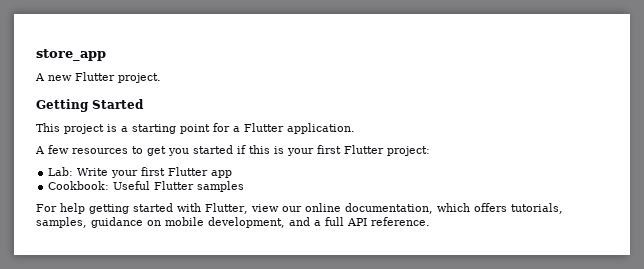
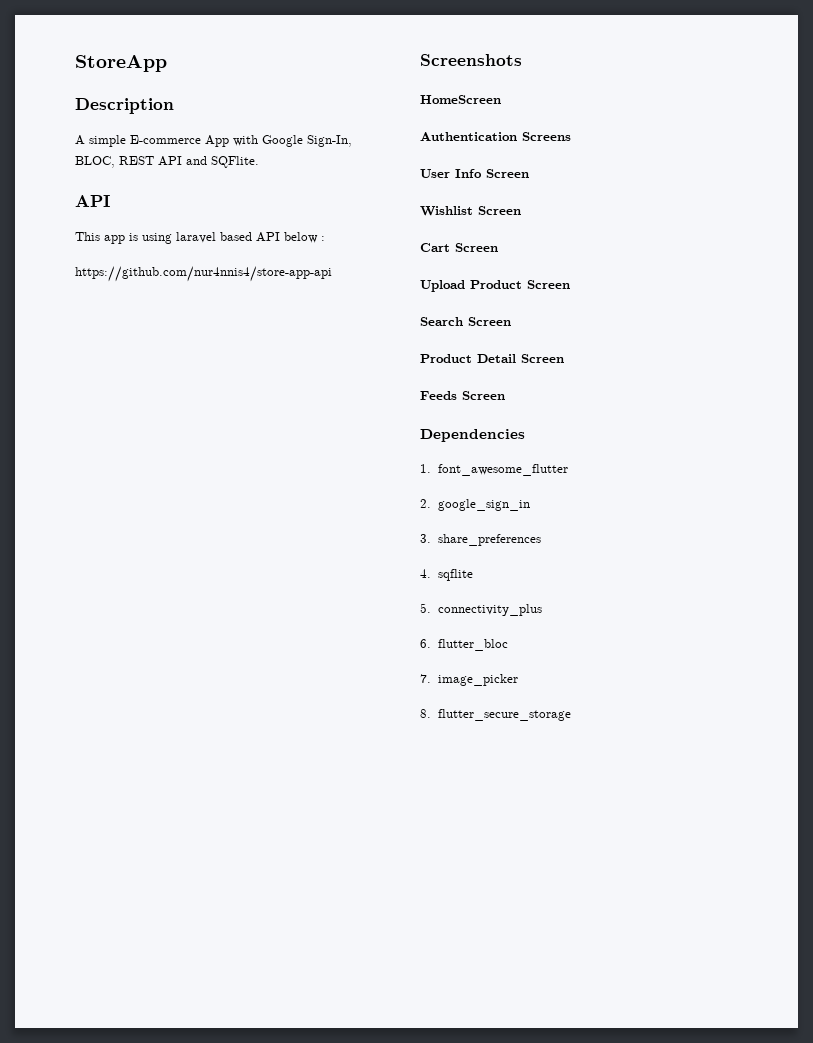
[36,49,106,61] [35,72,161,83] [36,99,144,112] [36,123,355,134] [35,145,430,156] [48,167,233,178] [48,181,245,192] [36,203,563,214] [36,217,430,228] store_app // A new Flutter project. // Getting Started // This project is a starting point for a Flutter application. // A few resources to get you started if this is your first Flutter project: // Lab: Write your first Flutter app // Cookbook: Useful Flutter samples // For help getting started with Flutter, view our online documentation, which offers tutorials, samples, guidance on mobile development, and a full API reference. -> [75,55,167,72] [75,98,174,114] [75,135,352,147] [75,156,259,168] [75,195,110,207] [75,232,325,244] [75,266,332,282] [420,54,522,66] [420,95,501,104] [420,132,571,141] [420,169,529,178] [420,206,521,216] [420,243,498,252] [420,280,570,292] [420,317,511,326] [420,354,564,363] [420,391,505,400] [420,429,525,442] [420,464,568,476] [420,499,530,511] [420,534,541,546] [420,569,473,581] [420,603,542,616] [420,639,508,651] [420,674,518,686] [420,709,571,721] StoreApp // Description // A simple E-commerce App with Google Sign-In, BLOC, REST API and SQFlite. // API // This app is using laravel based API below : // https://github.com/nur4nnis4/store-app-api // Screenshots // HomeScreen // Authentication Screens // User Info Screen // Wishlist Screen // Cart Screen // Upload Product Screen // Search Screen // Product Detail Screen // Feeds Screen // Dependencies // 1. font_awesome_flutter // 2. google_sign_in // 3. share_preferences // 4. sqflite // 5. connectivity_plus // 6. flutter_bloc // 7. image_picker // 8. flutter_secure_storage

